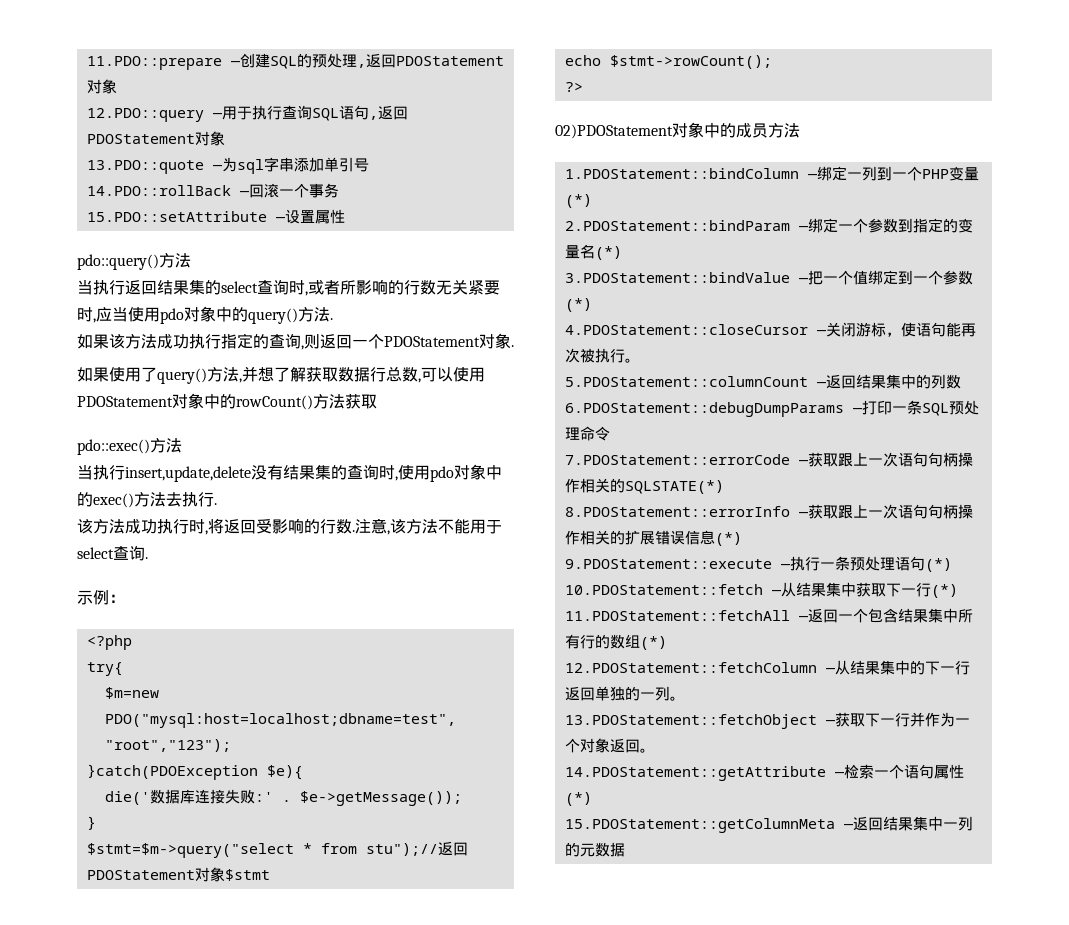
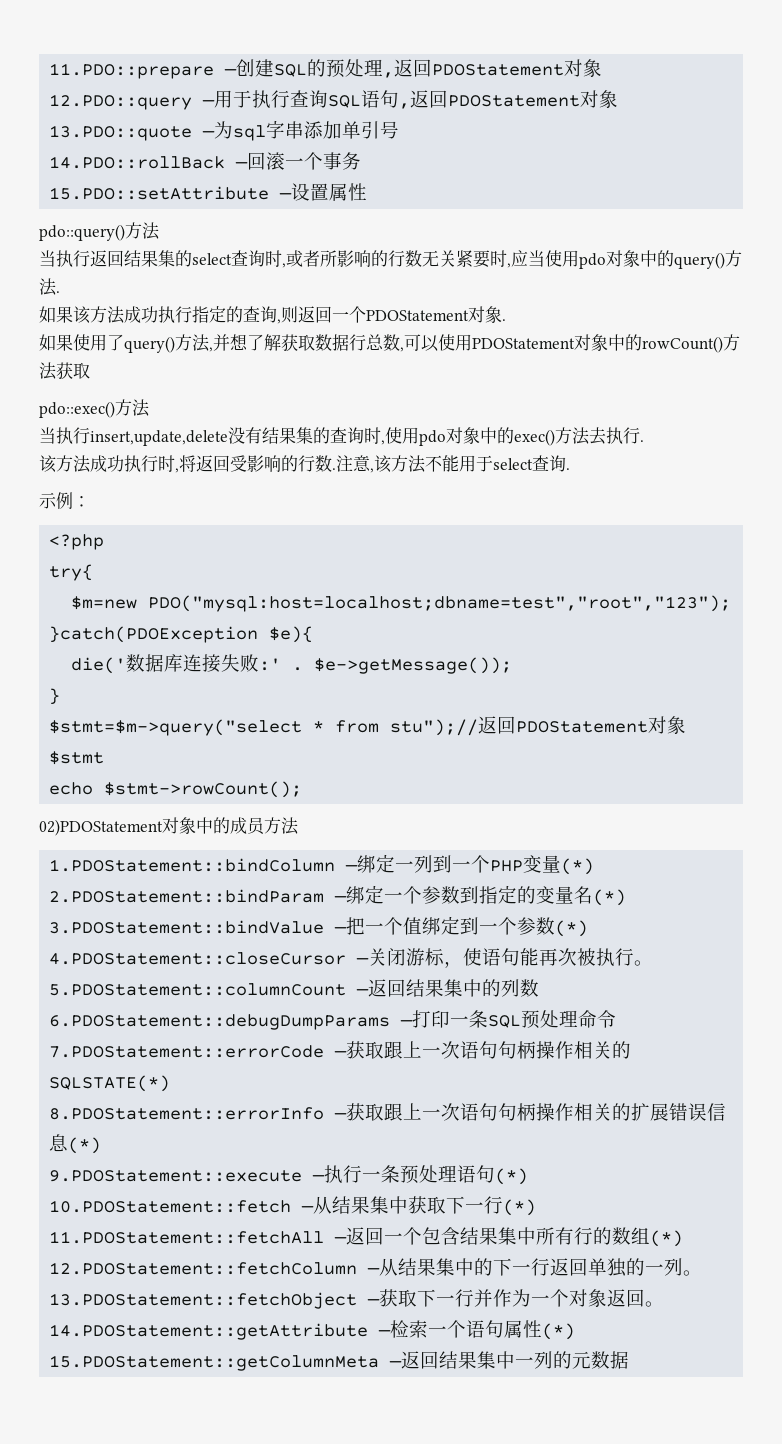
[564,82,583,92] // ?> -> (303, 789) none

